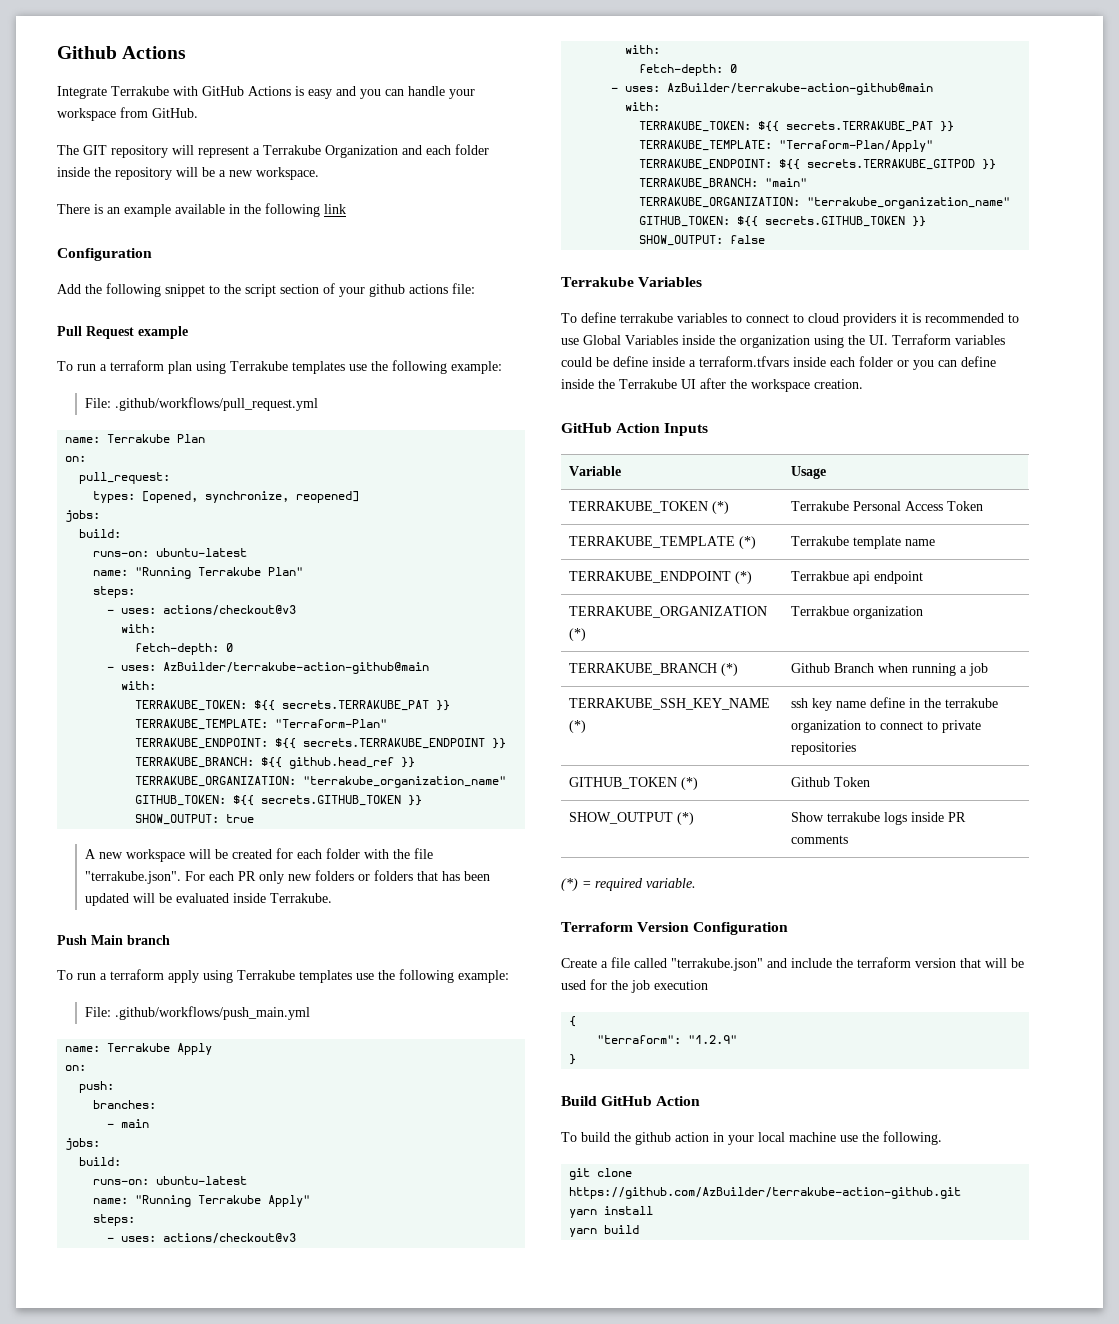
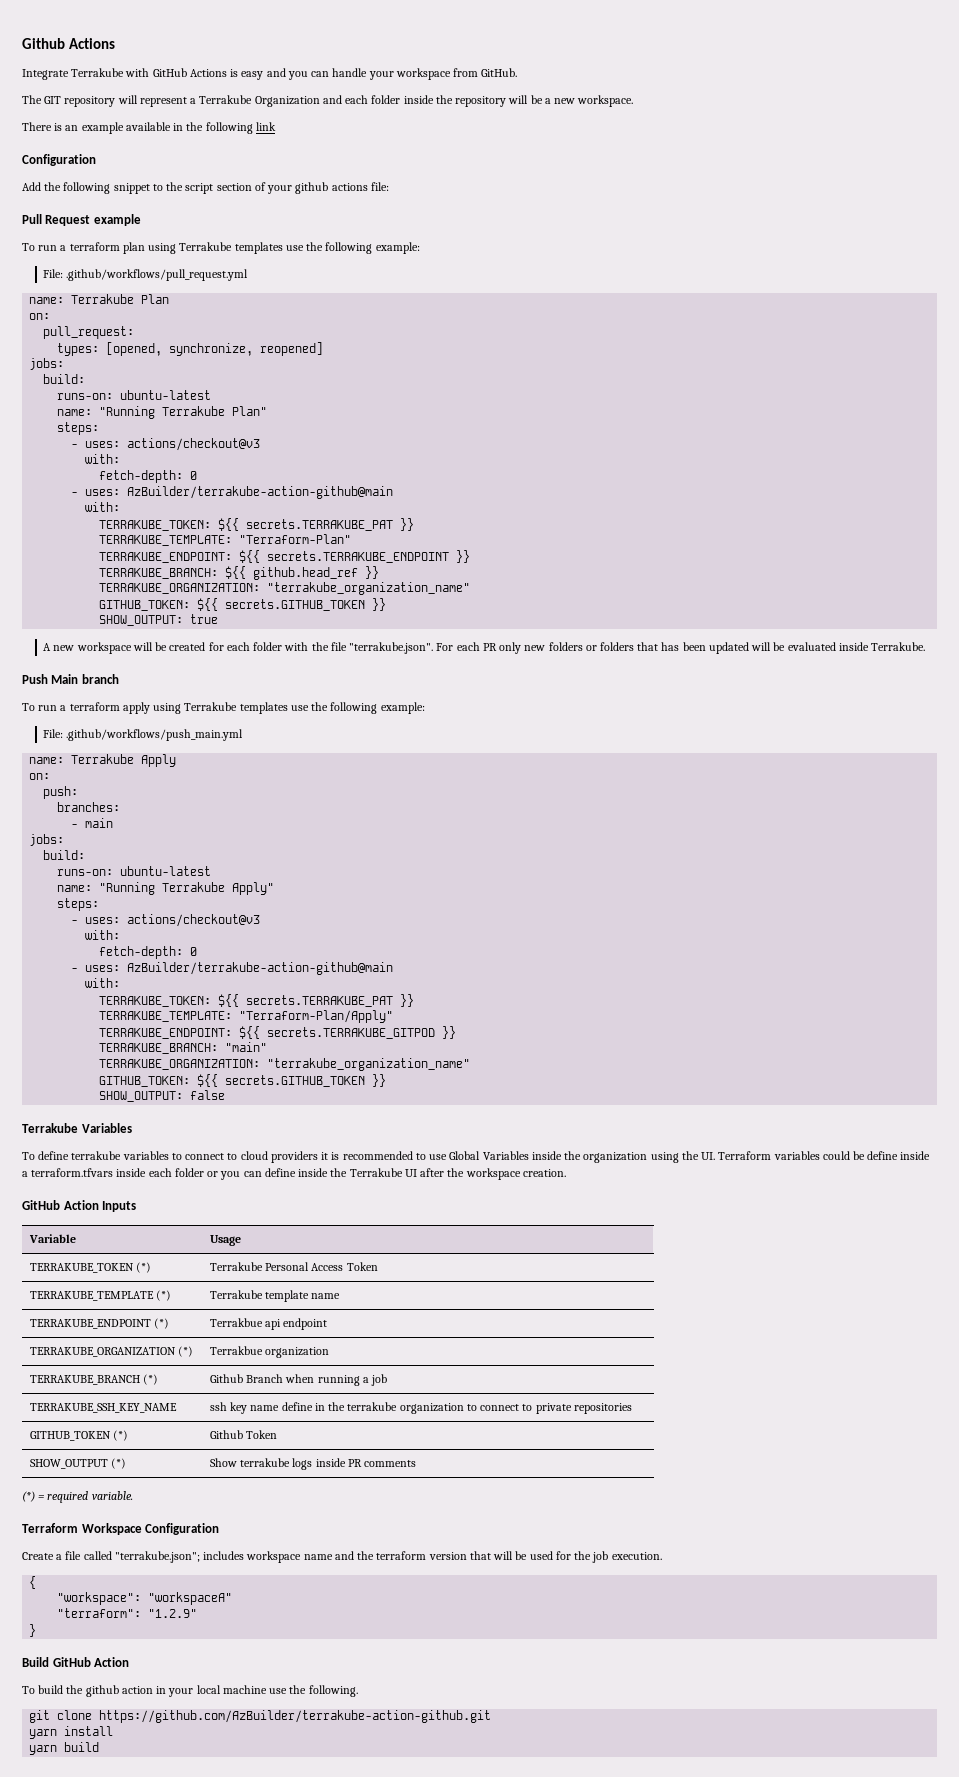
[569,720,587,733] (*) -> (177, 1408) none
[637,922,690,932] Version -> [81,1523,142,1535] Workspace
[671,958,832,971] "terrakube.json" and include -> [114,1551,354,1563] "terrakube.json"; includes workspace name and
[654,980,708,990] execution -> [611,1552,662,1560] execution.
(577, 1021) none -> [57,1592,233,1605] // "workspace": "workspaceA"

